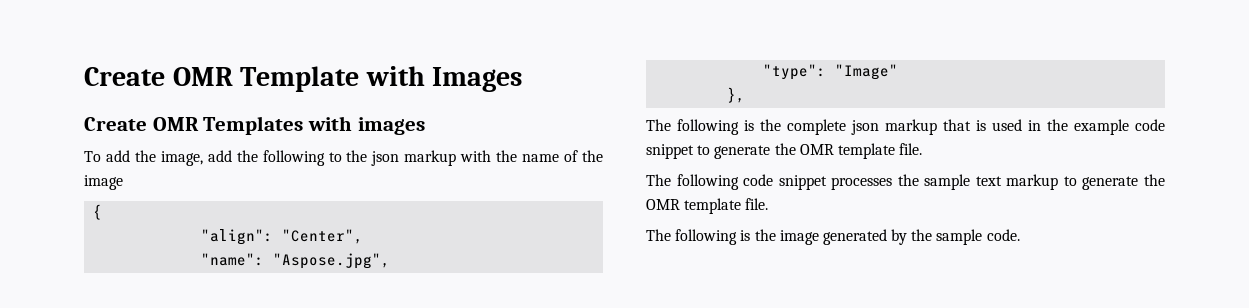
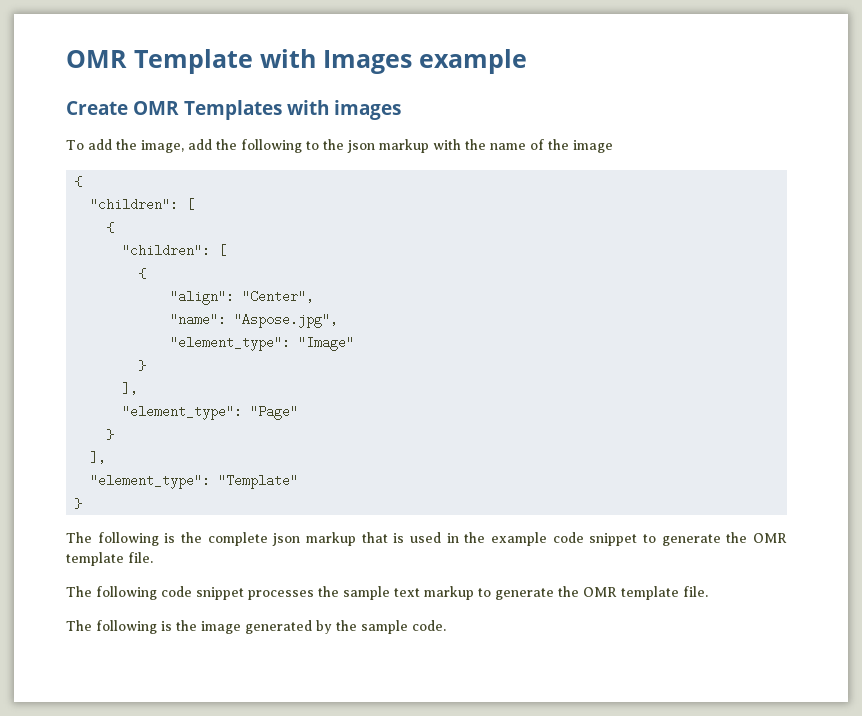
[84,67,165,86] Create -> (66, 59) none
(523, 79) none -> [418,49,527,74] example
(103, 212) none -> [90,198,195,211] [106,222,115,233] [122,244,227,257] [138,268,147,279] // "children": [ // { // "children": [ // {
[763,64,827,80] "type": -> [170,336,291,351] "element_type":
[727,87,746,103] }, -> [138,360,147,371] [122,382,139,395] [122,405,299,420] [106,429,115,440] [90,451,107,464] [90,474,299,489] [74,498,83,509] } // ], // "element_type": "Page" // } // ], // "element_type": "Template" // }

